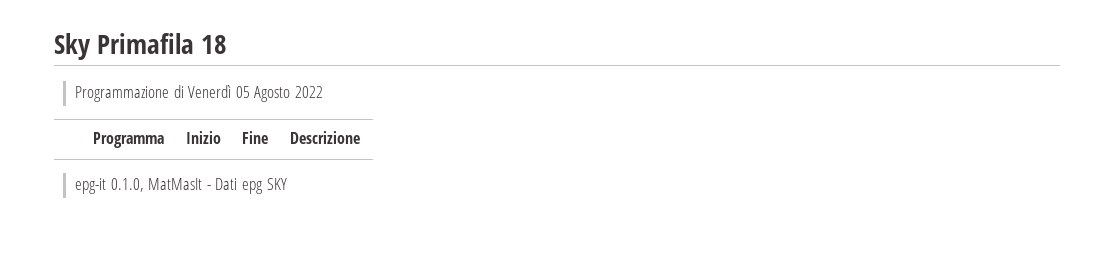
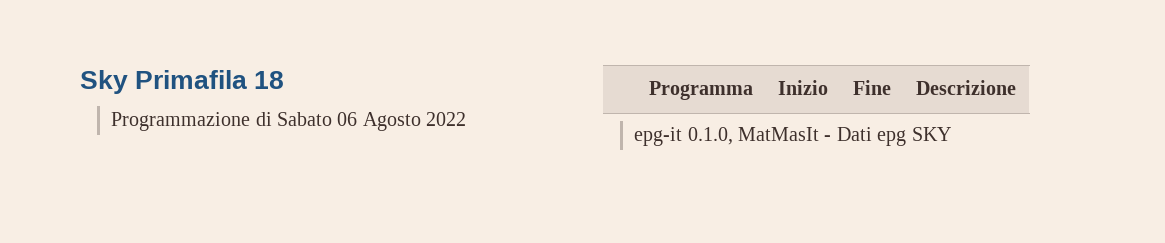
[188,85,250,98] Venerdì 05 -> [276,112,358,126] Sabato 06

